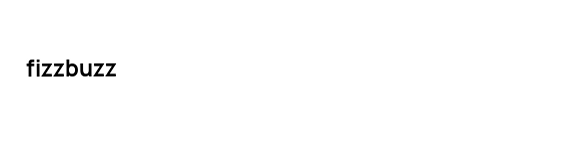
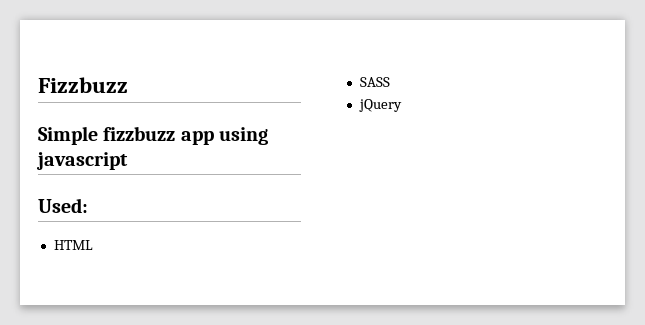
[25,59,117,77] fizzbuzz -> [38,77,128,93] [38,126,268,145] [36,152,128,170] [38,198,88,213] [53,240,93,250] [359,77,390,87] [358,99,402,112] Fizzbuzz // Simple fizzbuzz app using javascript // Used: // HTML // SASS // jQuery

